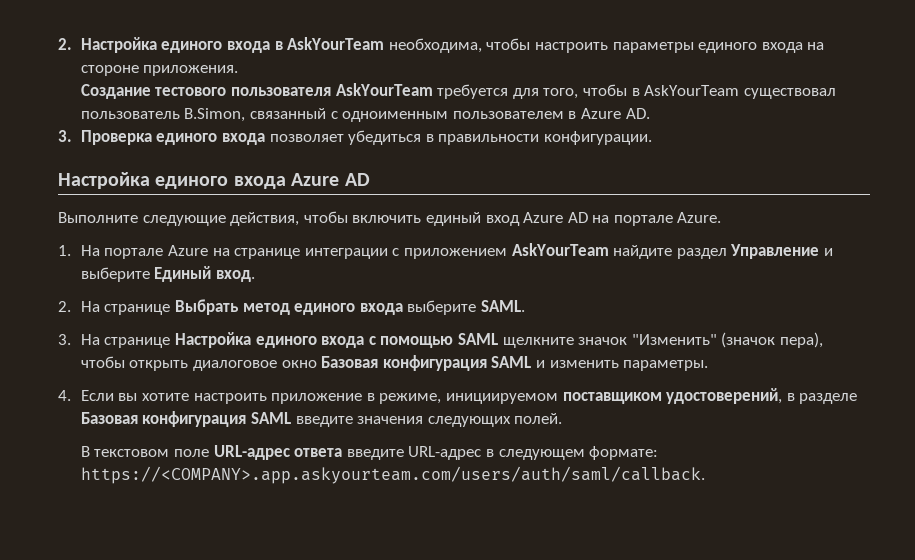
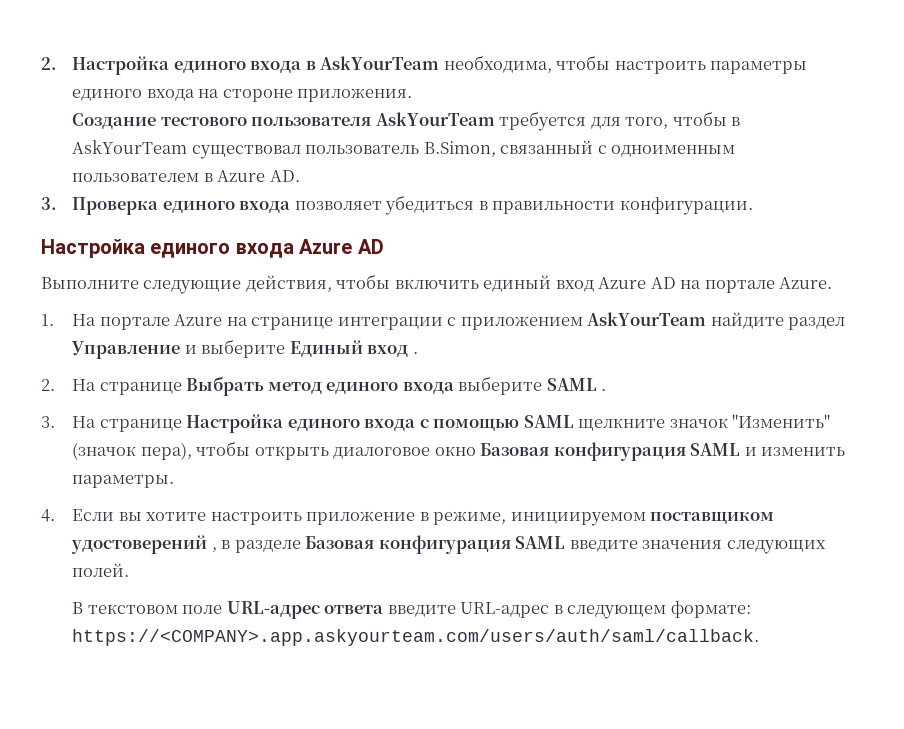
[215,270,255,282] вход. -> [367,345,418,358] вход .
[480,300,525,312] SAML. -> [546,378,607,391] SAML .
[666,388,783,404] удостоверений, -> [71,535,217,554] удостоверений ,

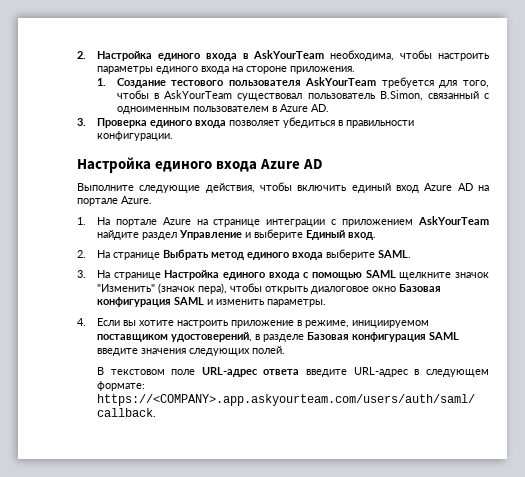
(413, 95) none -> [96,78,106,86] 1.
[367,345,418,358] вход . -> [347,232,376,240] вход.
[546,378,607,391] SAML . -> [377,250,411,258] SAML.
[71,535,217,554] удостоверений , -> [170,332,252,342] удостоверений,

